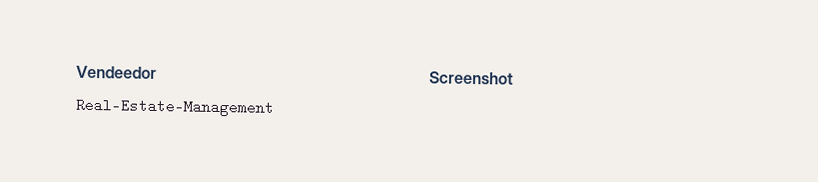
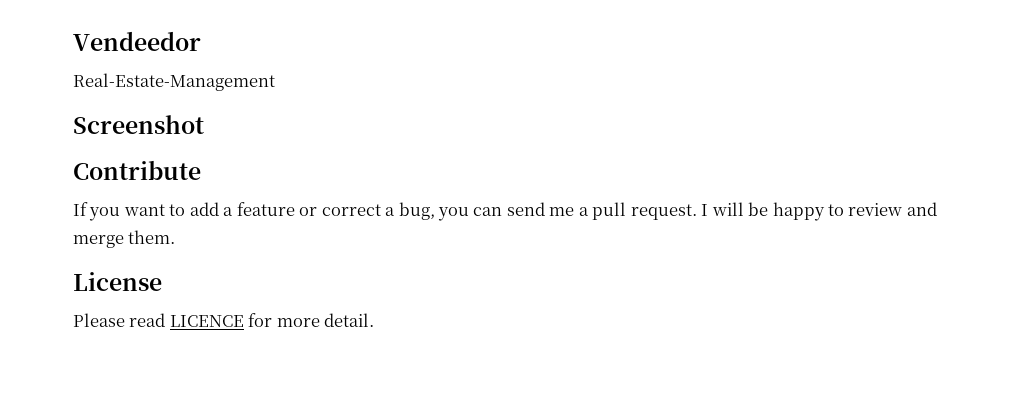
(514, 78) none -> [73,160,201,180] [73,202,937,221] [73,230,176,248] [73,272,162,291] [73,313,375,327] // Contribute // If you want to add a feature or correct a bug, you can send me a pull request. I will be happy to review and merge them. // License // Please read LICENCE for more detail.

